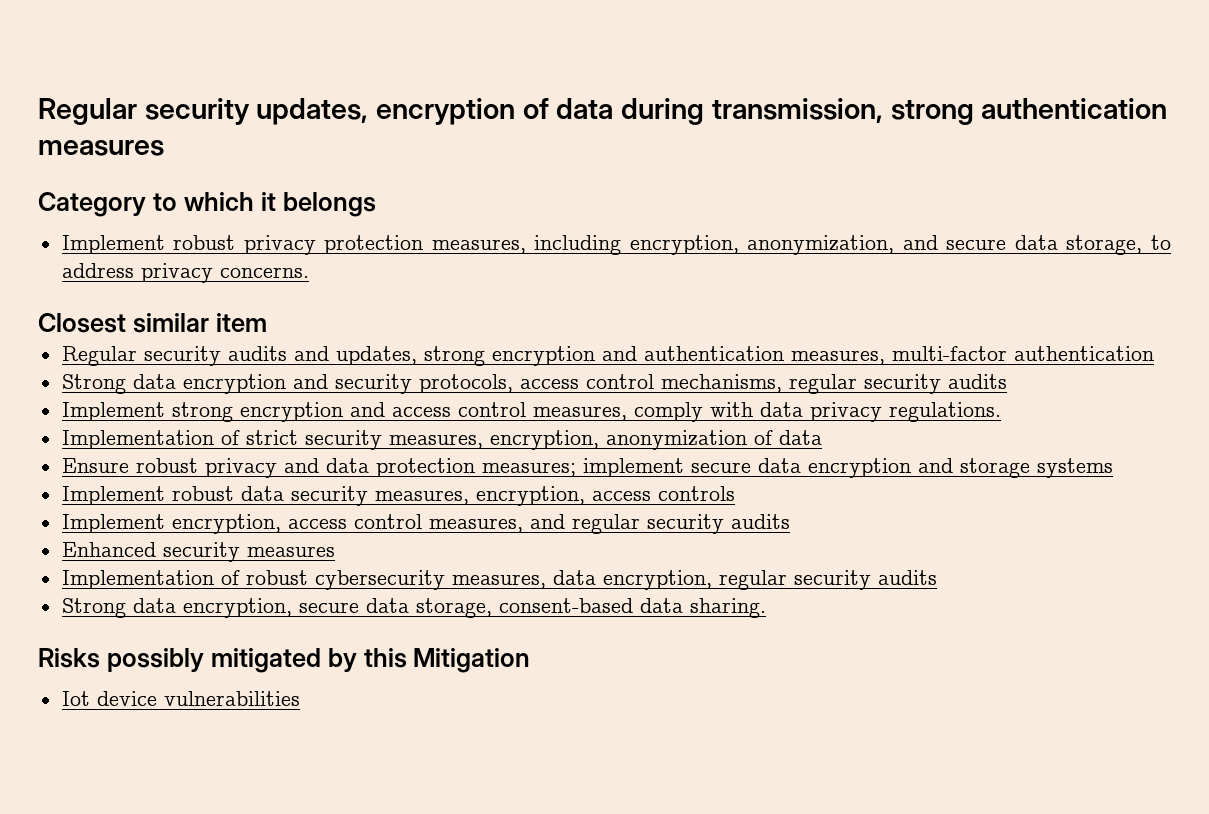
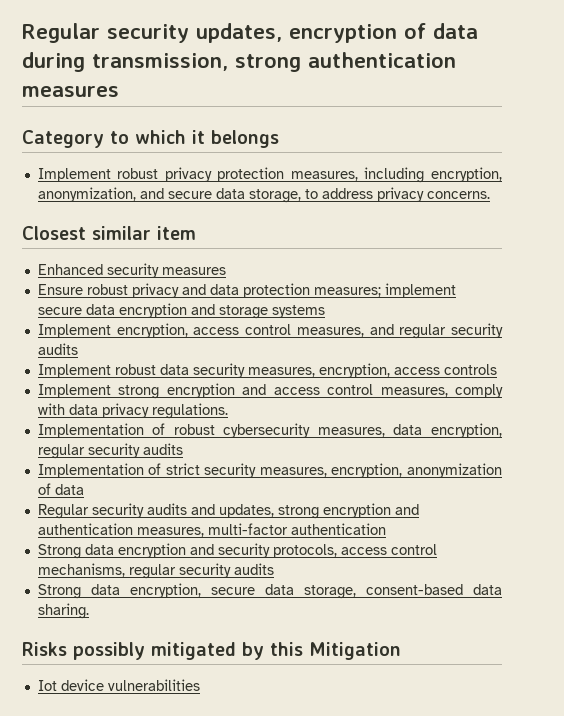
(267, 322) none -> [37,263,226,278] [37,283,456,298] [37,303,325,319] [37,323,504,339] [37,343,78,355] [37,363,497,378] [37,383,504,399] [37,403,228,419] [37,423,502,438] [37,443,183,459] [37,463,502,478] [37,483,84,495] // Enhanced security measures // Ensure robust privacy and data protection measures; implement secure data encryption and storage systems // Implement encryption, access control measures, and regular security audits // Implement robust data security measures, encryption, access controls // Implement strong encryption and access control measures, comply with data privacy regulations. // Implementation of robust cybersecurity measures, data encryption, regular security audits // Implementation of strict security measures, encryption, anonymization of data
[61,402,1001,422] [61,430,822,450] [61,458,1113,478] [61,486,735,506] [61,514,790,534] [61,542,335,562] [61,570,937,590] // Implement strong encryption and access control measures, comply with data privacy regulations. // Implementation of strict security measures, encryption, anonymization of data // Ensure robust privacy and data protection measures; implement secure data encryption and storage systems // Implement robust data security measures, encryption, access controls // Implement encryption, access control measures, and regular security audits // Enhanced security measures // Implementation of robust cybersecurity measures, data encryption, regular security audits -> (274, 569) none

